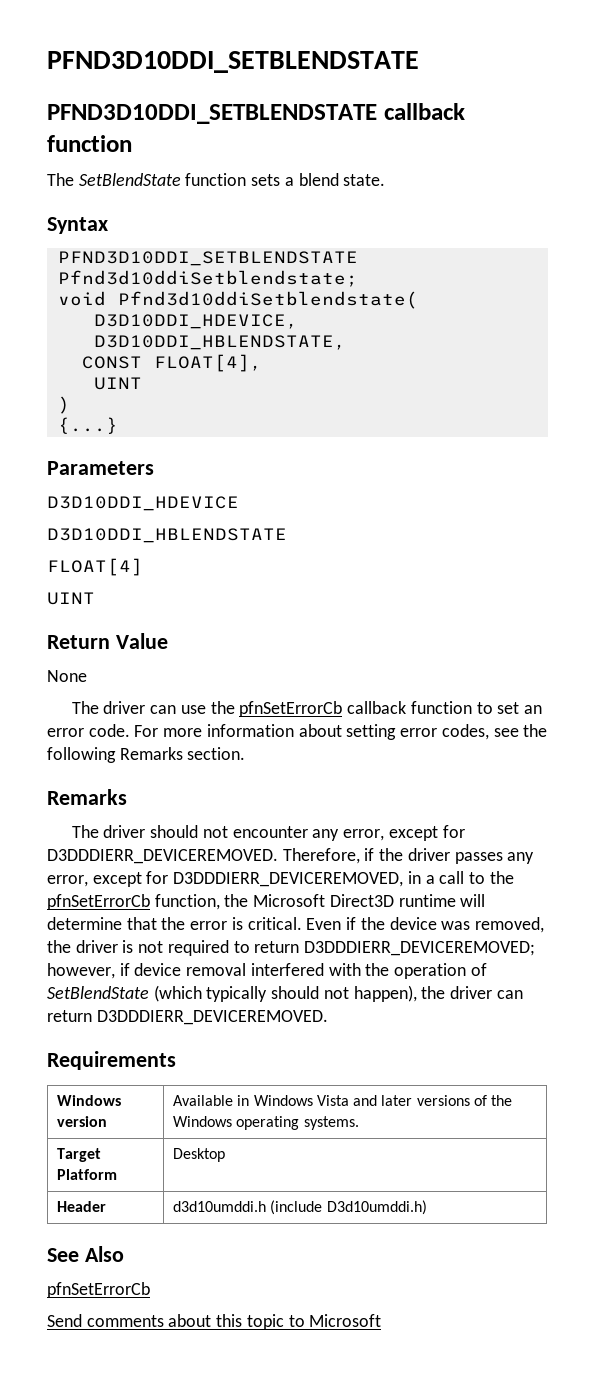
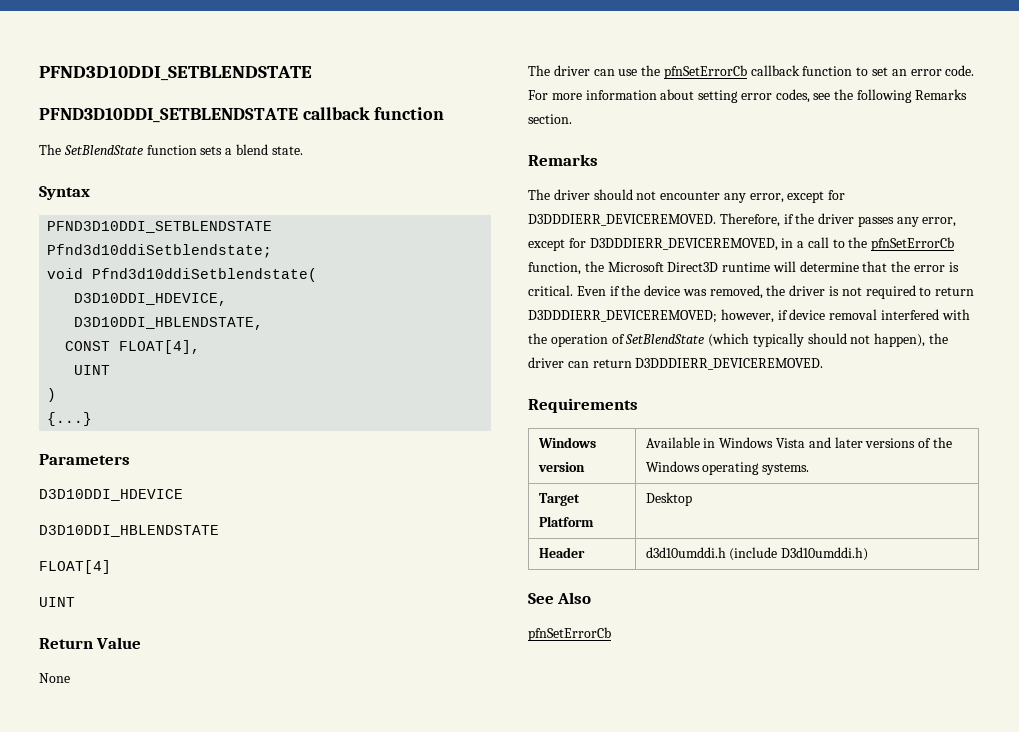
[47,1314,382,1330] // Send comments about this topic to Microsoft -> (611, 634) none

